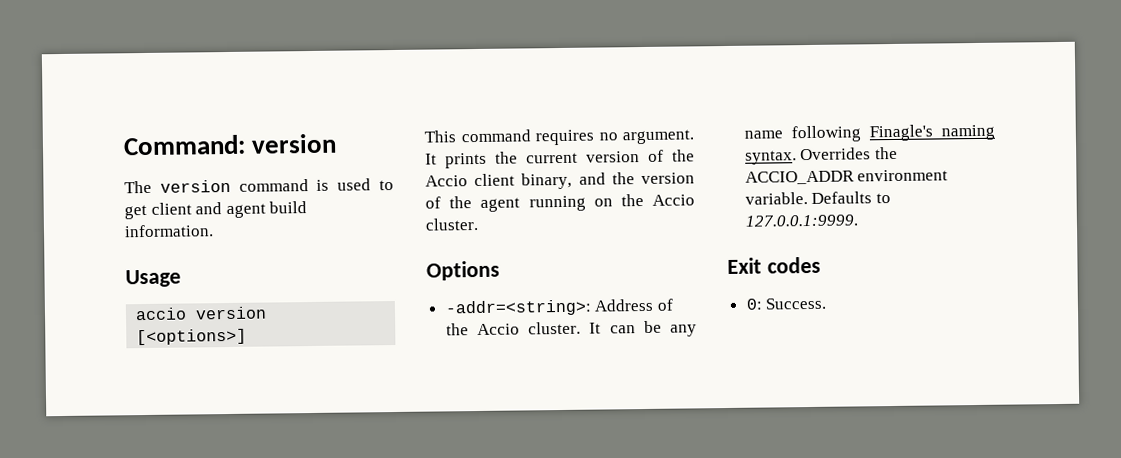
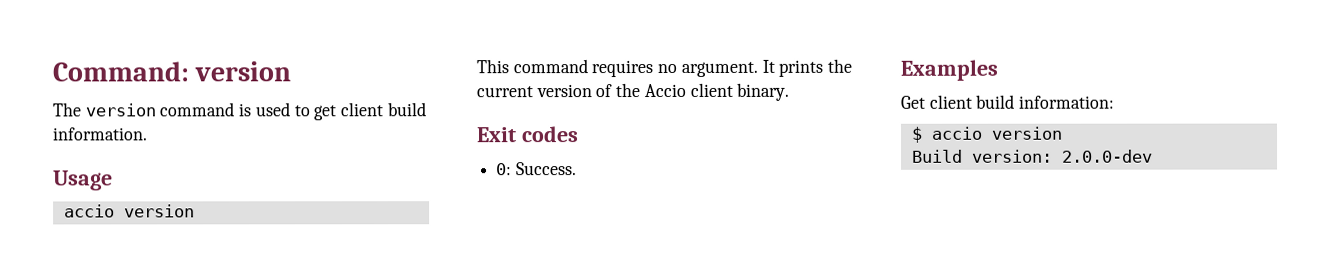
[195,202,266,219] and agent -> (384, 109) none
[136,328,248,346] [<options>] -> (195, 211) none
[521,172,695,190] [425,193,695,212] [425,217,479,231] [426,260,500,281] [444,298,673,317] [445,320,697,337] [743,124,995,143] [744,146,898,165] [744,169,949,185] [744,191,891,205] [744,214,858,227] [727,256,821,274] [745,297,827,310] binary, and the version of the agent running on the Accio cluster. // Options // -addr=<string>: Address of the Accio cluster. It can be any name following Finagle's naming syntax. Overrides the ACCIO_ADDR environment variable. Defaults to 127.0.0.1:9999. // Exit codes // 0: Success. -> [736,82,790,101] [477,126,579,143] [496,162,577,176] [900,59,998,81] [900,94,1115,109] [910,126,1063,143] [911,149,1153,163] binary. // Exit codes // 0: Success. // Examples // Get client build information: // $ accio version // Build version: 2.0.0-dev

